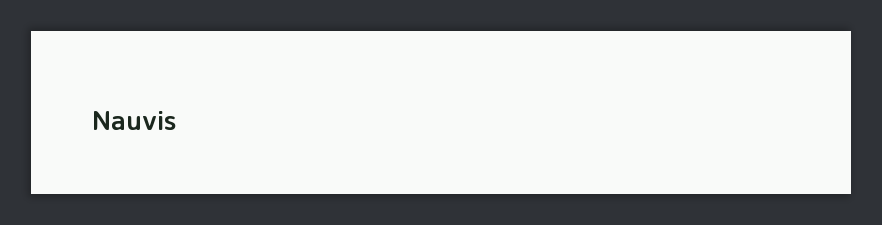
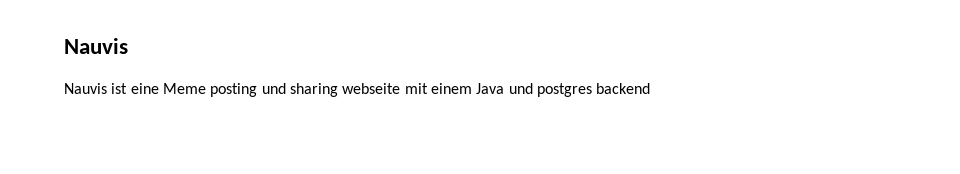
[92,111,176,130] Nauvis -> [64,38,128,54] [64,83,651,97] Nauvis // Nauvis ist eine Meme posting und sharing webseite mit einem Java und postgres backend

